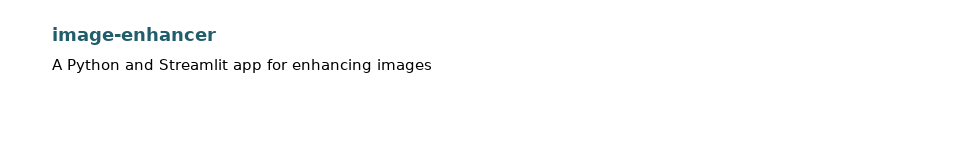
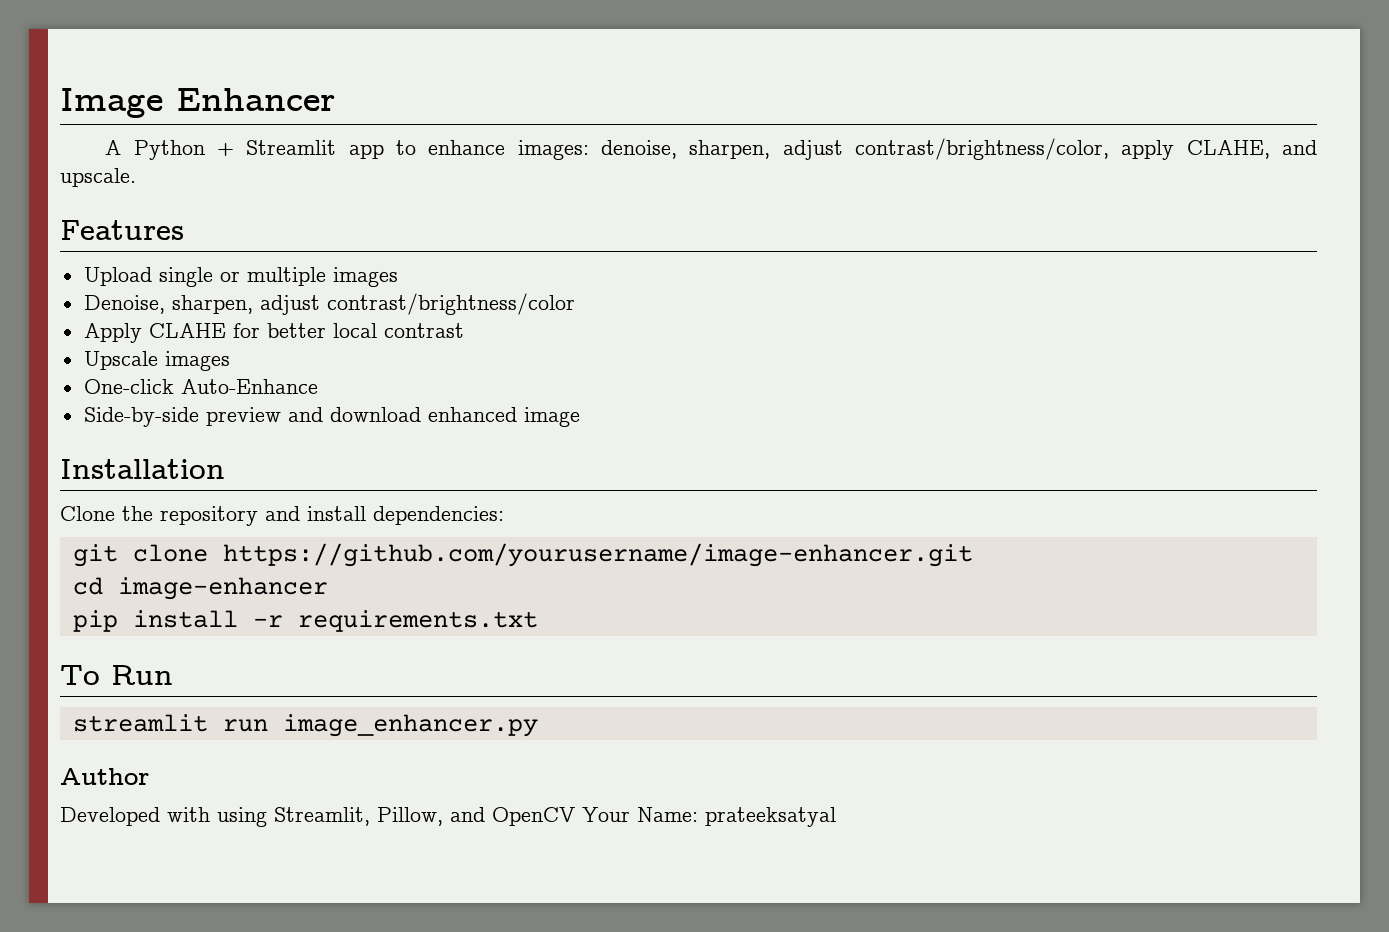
[52,27,216,45] image-enhancer -> [60,88,335,118] Image Enhancer
[125,59,154,70] and -> [217,143,235,156] +
[267,59,432,73] for enhancing images -> [396,138,1317,160] [60,168,136,187] [60,220,184,240] [83,267,398,287] [83,293,575,315] [83,323,464,343] [83,351,230,371] [83,379,318,394] [83,407,580,427] [60,459,225,479] [60,506,504,526] [72,543,973,567] [72,577,328,600] [72,610,538,632] [60,665,173,685] [72,714,538,737] [60,768,149,785] [60,807,836,827] to enhance images: denoise, sharpen, adjust contrast/brightness/color, apply CLAHE, and upscale. // Features // Upload single or multiple images // Denoise, sharpen, adjust contrast/brightness/color // Apply CLAHE for better local contrast // Upscale images // One-click Auto-Enhance // Side-by-side preview and download enhanced image // Installation // Clone the repository and install dependencies: // git clone https://github.com/yourusername/image-enhancer.git // cd image-enhancer // pip install -r requirements.txt // To Run // streamlit run image_enhancer.py // Author // Developed with using Streamlit, Pillow, and OpenCV Your Name: prateeksatyal

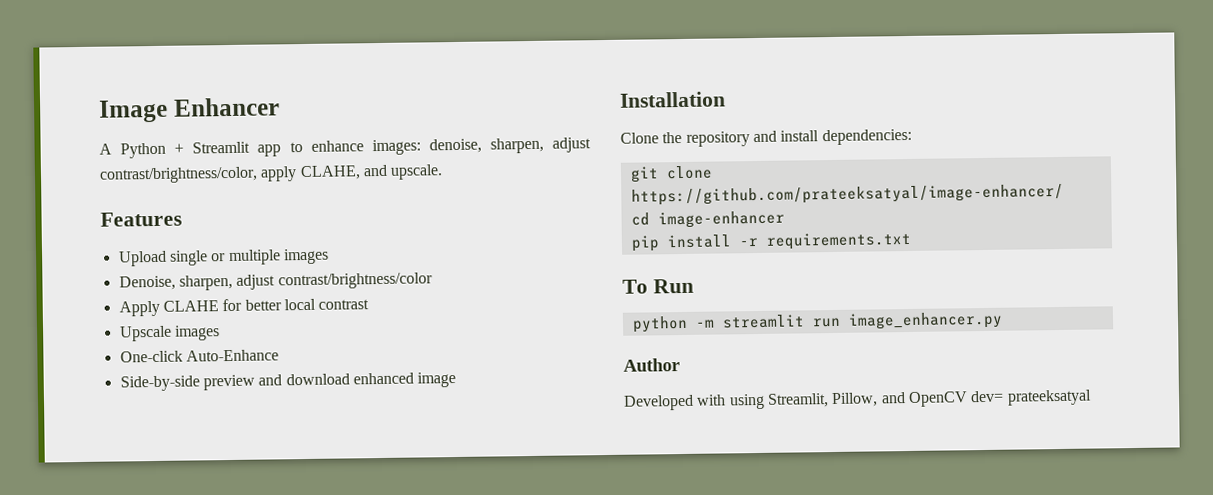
[222,543,973,567] https://github.com/yourusername/image-enhancer.git -> [630,183,1064,206] https://github.com/prateeksatyal/image-enhancer/
(173, 675) none -> [631,315,715,333] python -m
[582,807,698,822] Your Name: -> [970,390,1005,403] dev=

